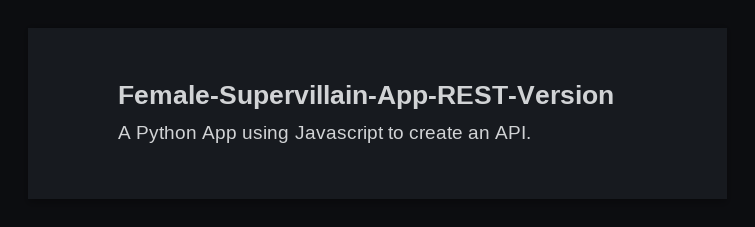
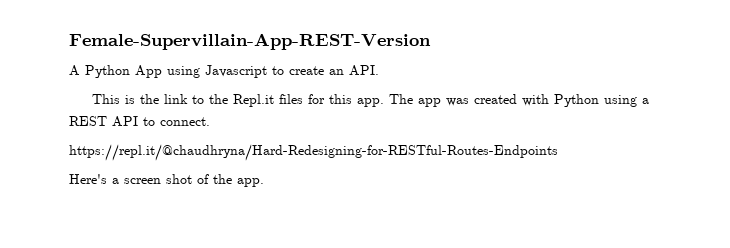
(532, 132) none -> [92,94,650,107] [69,116,210,127] [69,144,558,161] [69,174,264,187] // This is the link to the Repl.it files for this app. The app was created with Python using a REST API to connect. // https://repl.it/@chaudhryna/Hard-Redesigning-for-RESTful-Routes-Endpoints // Here's a screen shot of the app.

